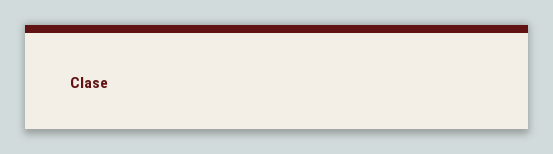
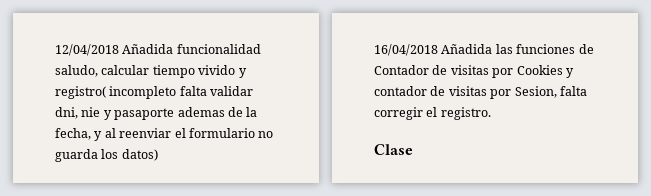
(70, 82) none -> [55,44,261,56] [55,65,247,78] [55,86,254,99] [55,107,258,120] [55,128,274,141] [55,149,158,162] [374,44,594,56] [374,65,574,78] [374,86,587,99] [374,107,491,120] 12/04/2018 Añadida funcionalidad saludo, calcular tiempo vivido y registro( incompleto falta validar dni, nie y pasaporte ademas de la fecha, y al reenviar el formulario no guarda los datos) // 16/04/2018 Añadida las funciones de Contador de visitas por Cookies y contador de visitas por Sesion, falta corregir el registro. //

